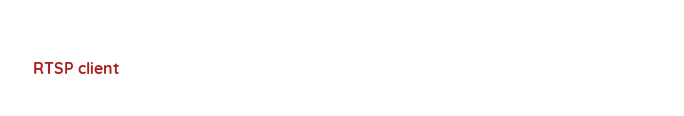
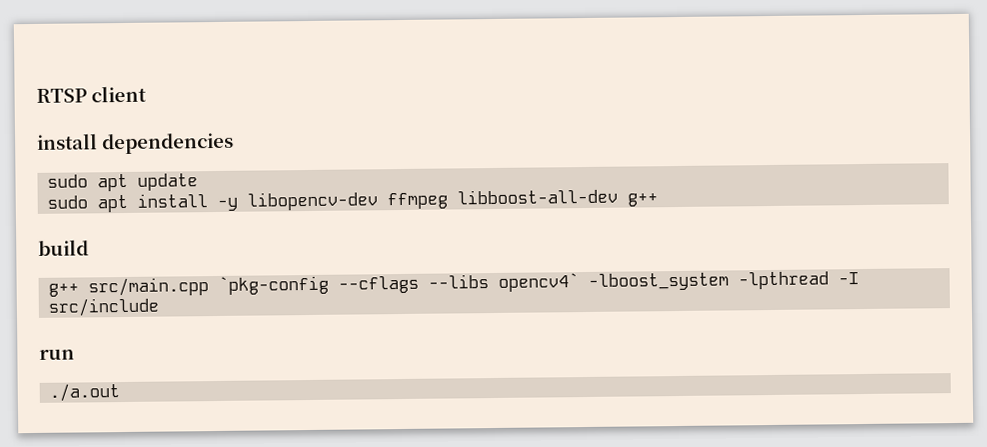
(121, 68) none -> [37,132,234,155] [46,173,198,192] [46,188,658,213] [38,239,89,256] [47,271,859,297] [47,297,159,317] [39,348,75,360] [48,383,120,402] // install dependencies // sudo apt update // sudo apt install -y libopencv-dev ffmpeg libboost-all-dev g++ // build // g++ src/main.cpp `pkg-config --cflags --libs opencv4` -lboost_system -lpthread -I src/include // run // ./a.out

